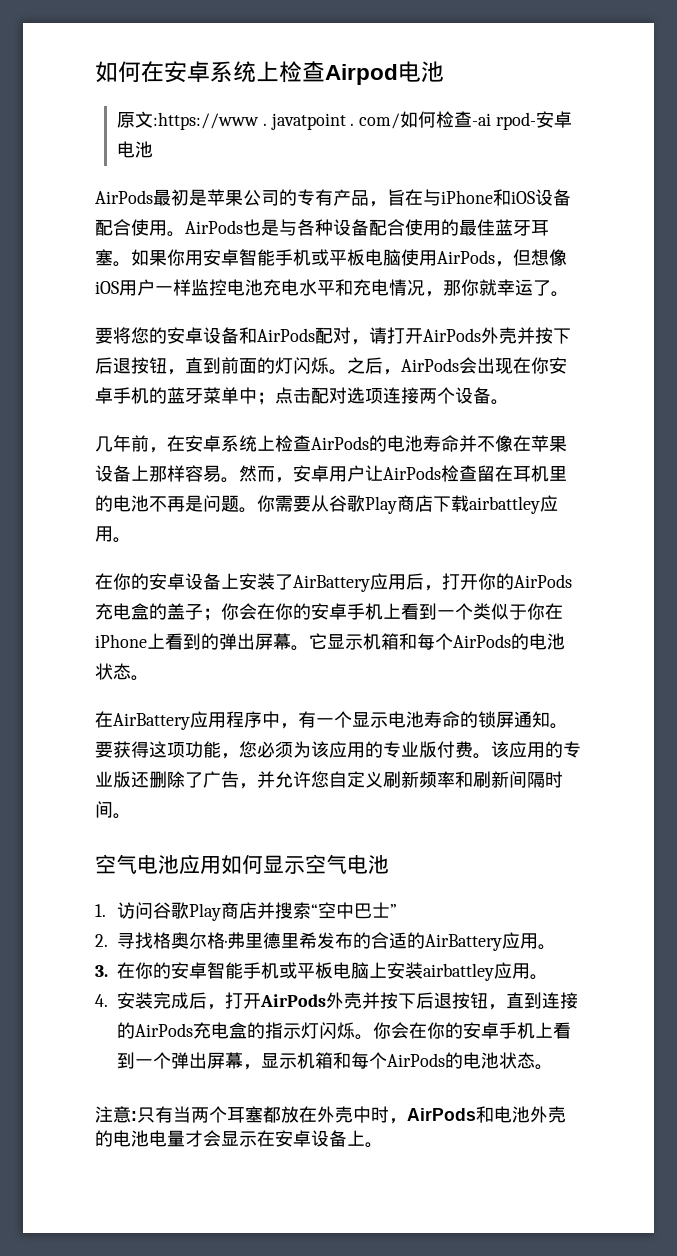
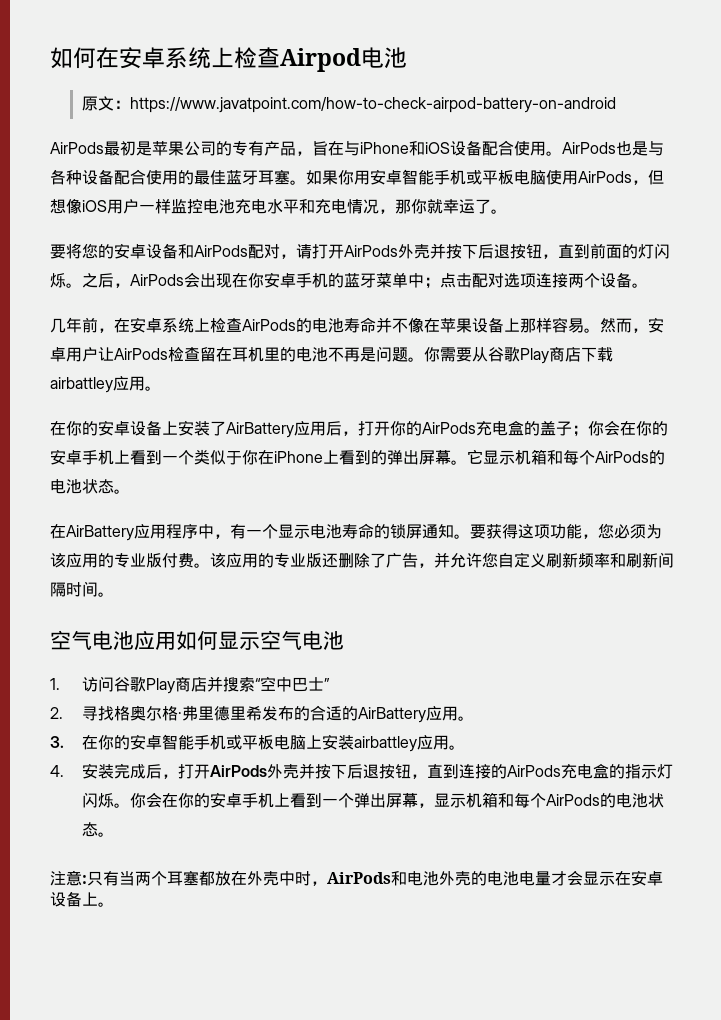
[152,111,573,130] [116,141,153,158] :https://www . javatpoint . com/如何检查-ai rpod-安卓电池 -> [113,97,616,113] ：https://www.javatpoint.com/how-to-check-airpod-battery-on-android

